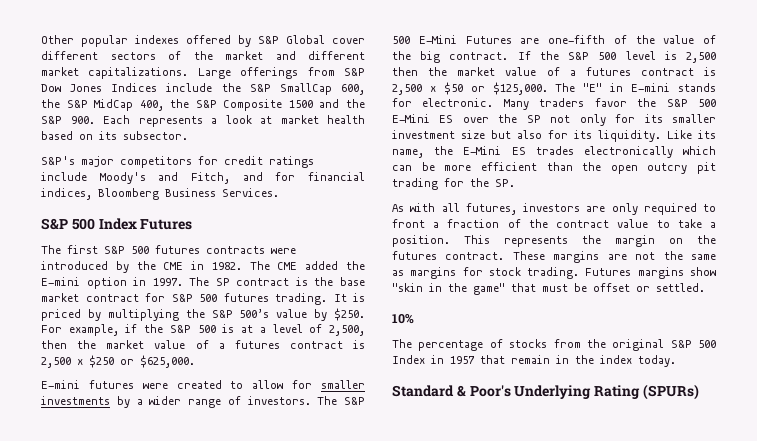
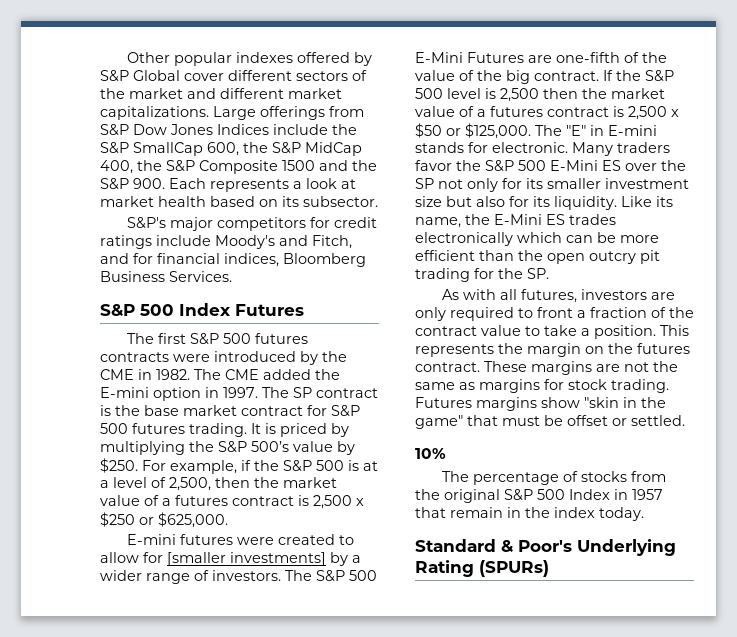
[321,380,365,389] [41,396,110,405] smaller investments -> [167,552,326,566] [smaller investments]

